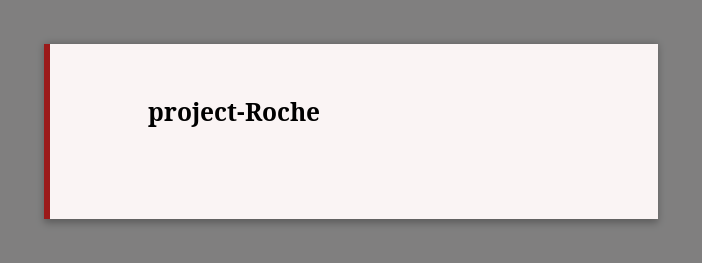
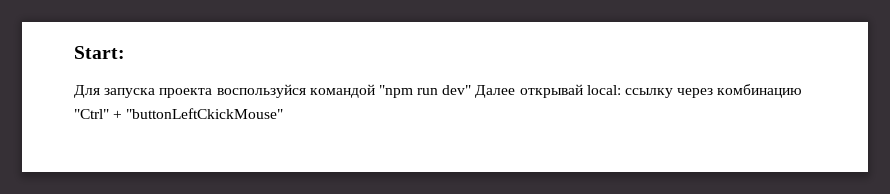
[148,102,320,127] project-Roche -> [74,46,125,59] [74,84,803,98] [74,108,284,119] Start: // Для запуска проекта воспользуйся командой "npm run dev" Далее открывай local: ссылку через комбинацию "Ctrl" + "buttonLeftCkickMouse"

